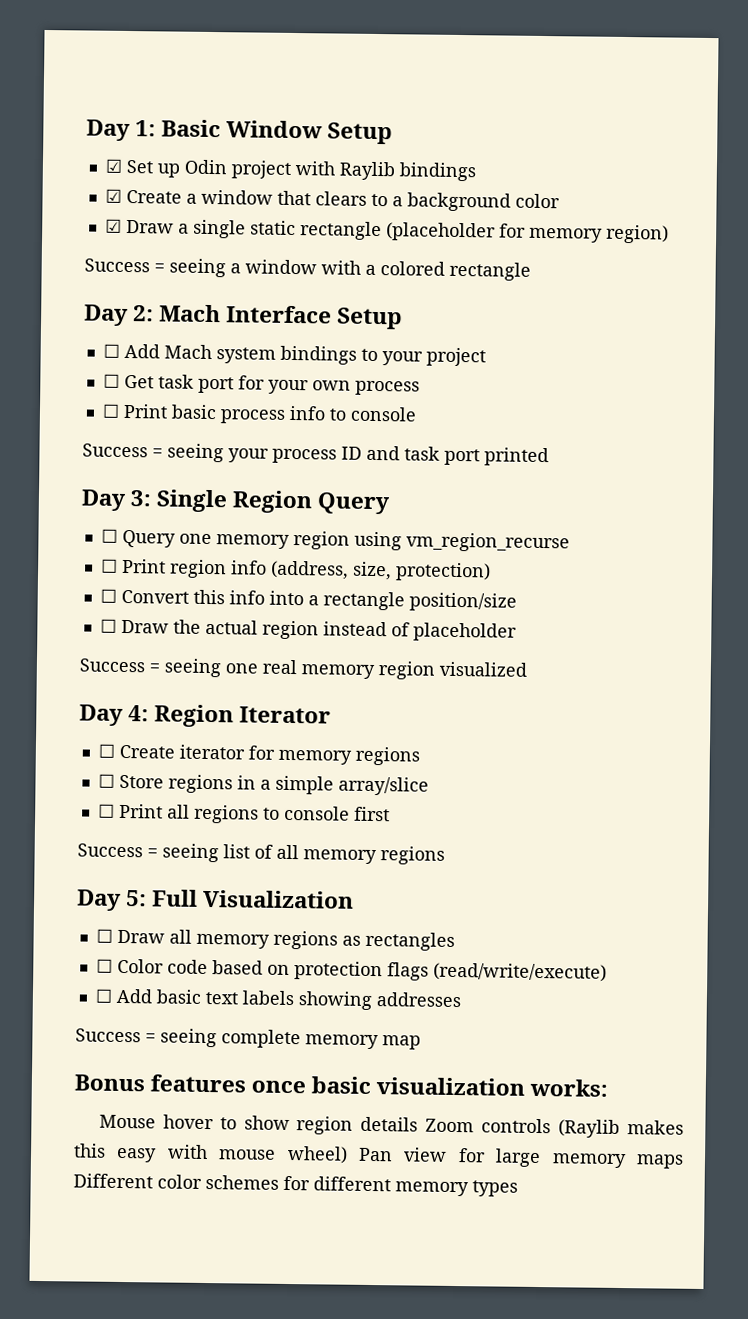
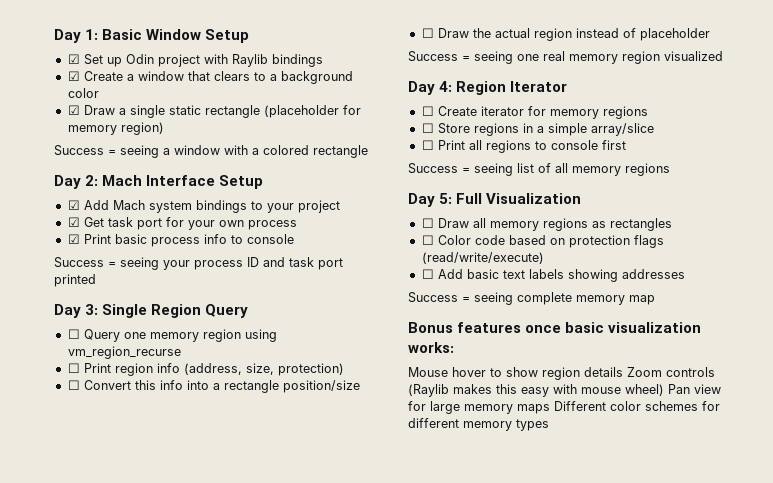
[102,343,120,358] ☐ -> [67,200,80,210] ☑
[102,373,120,388] ☐ -> [67,217,80,227] ☑
[101,403,120,418] ☐ -> [67,234,80,244] ☑

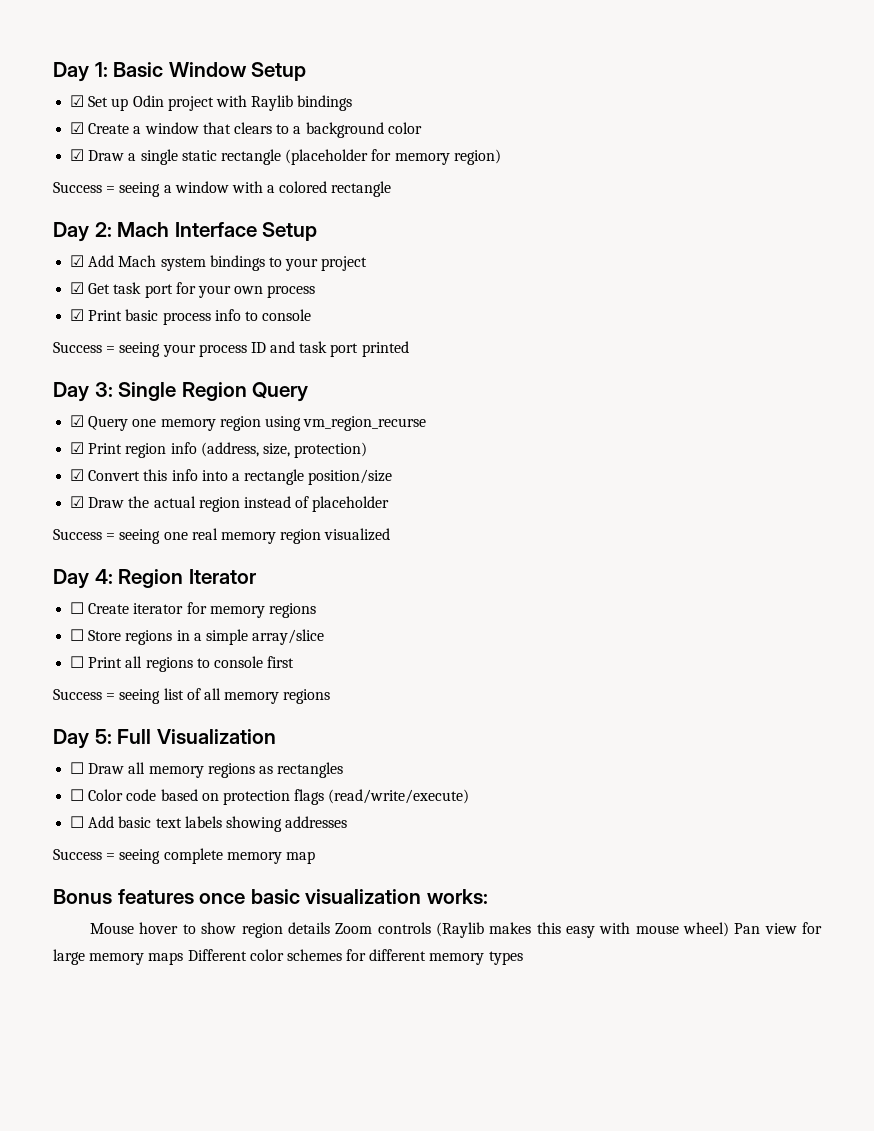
[67,329,80,339] ☐ -> [70,415,85,427] ☑
[67,363,80,373] ☐ -> [70,442,85,454] ☑
[67,380,80,390] ☐ -> [70,469,85,481] ☑
[421,28,434,38] ☐ -> [70,496,85,508] ☑

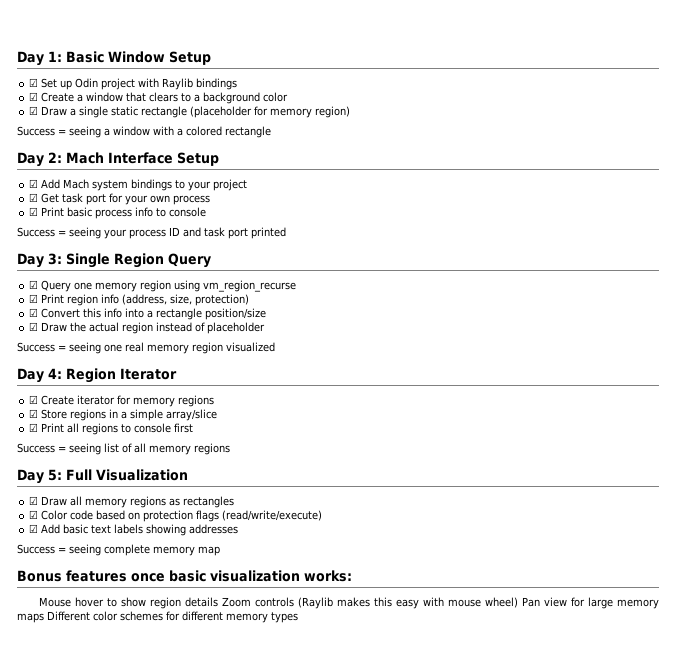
[70,602,85,614] ☐ -> [29,395,39,404] ☑
[70,629,85,641] ☐ -> [29,409,39,418] ☑
[70,656,85,668] ☐ -> [29,423,39,432] ☑
[70,762,85,774] ☐ -> [29,496,39,505] ☑
[70,789,85,801] ☐ -> [29,510,39,519] ☑
[70,816,85,828] ☐ -> [29,524,39,533] ☑

